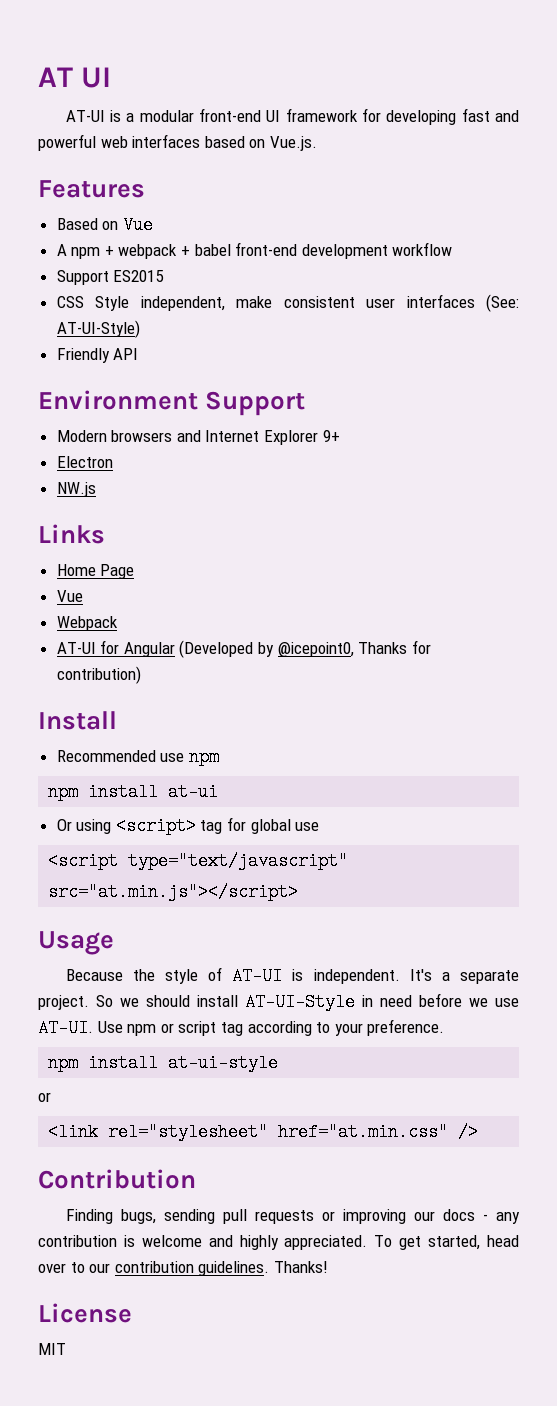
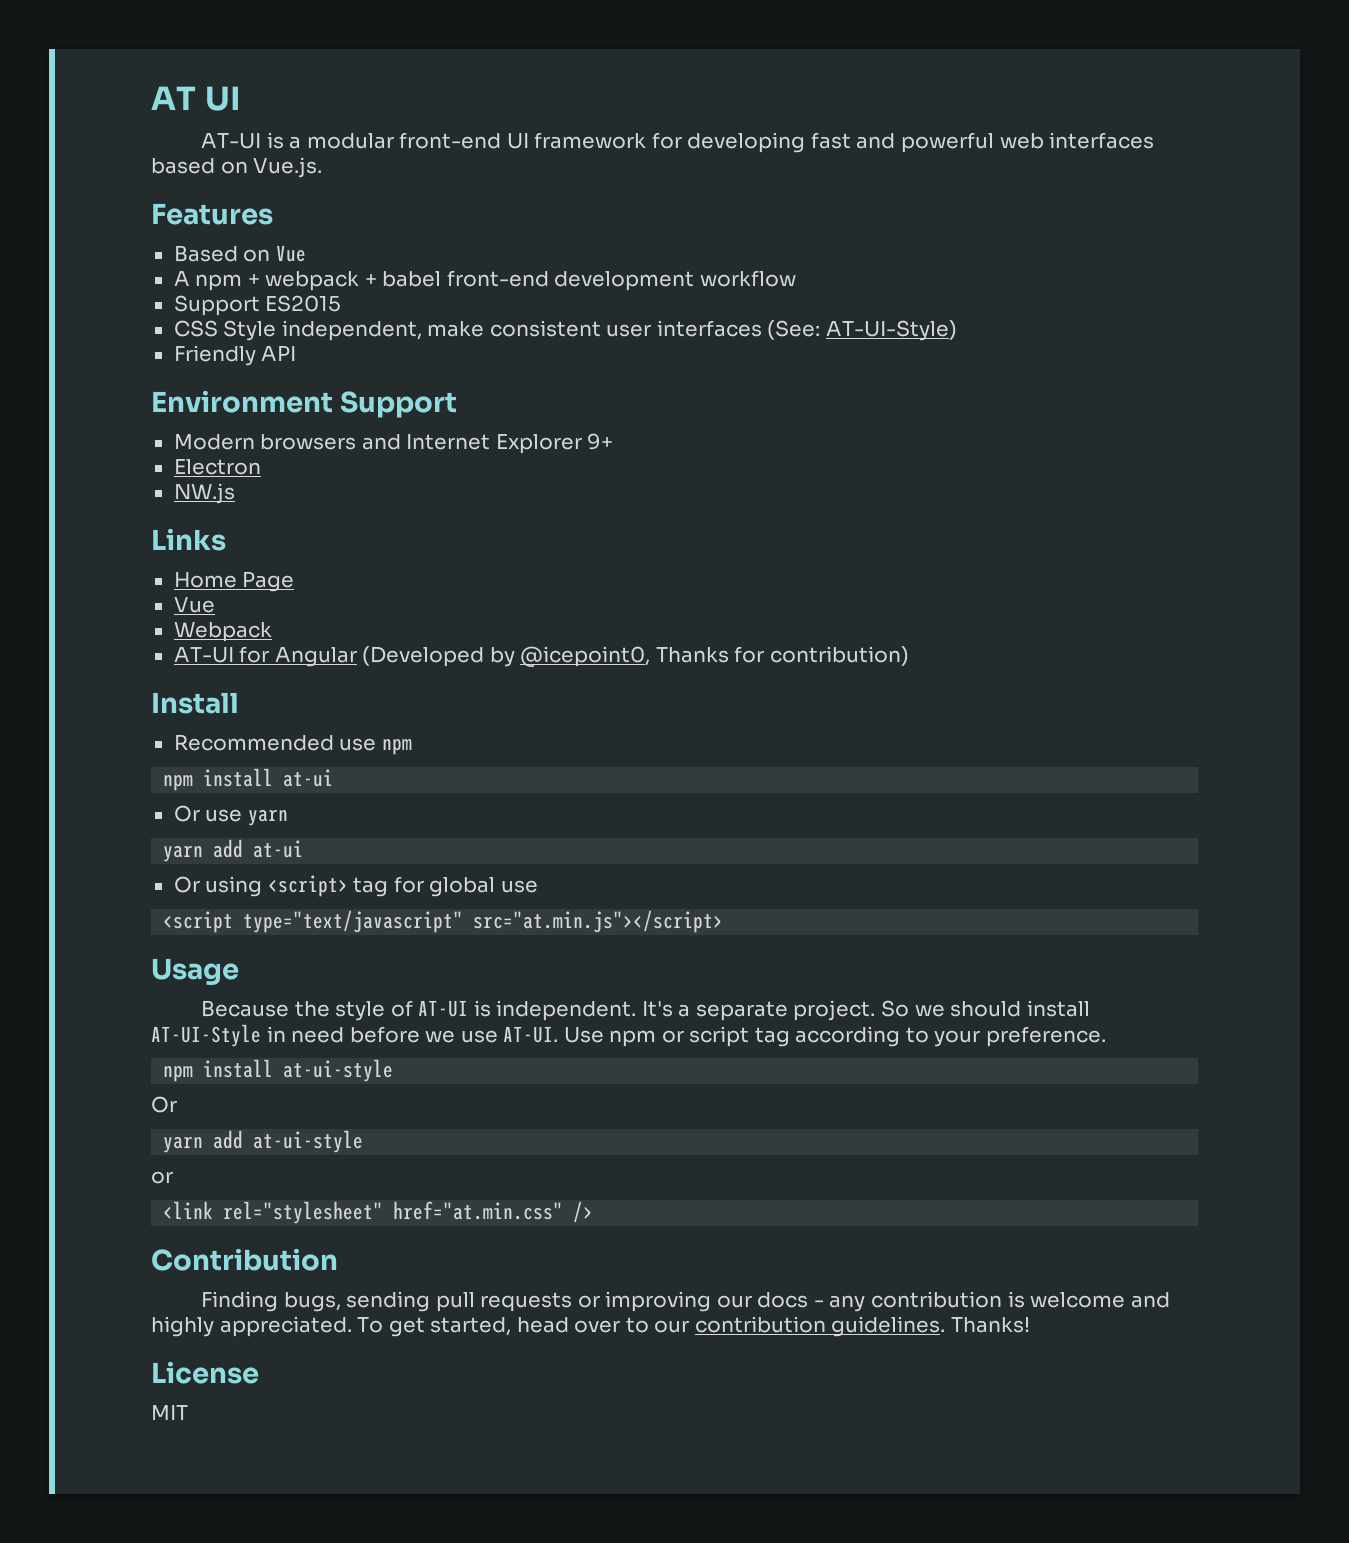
(219, 792) none -> [173,805,288,826] [163,839,304,862] // Or use yarn // yarn add at-ui
(279, 1063) none -> [151,1096,177,1113] [163,1130,364,1153] // Or // yarn add at-ui-style

